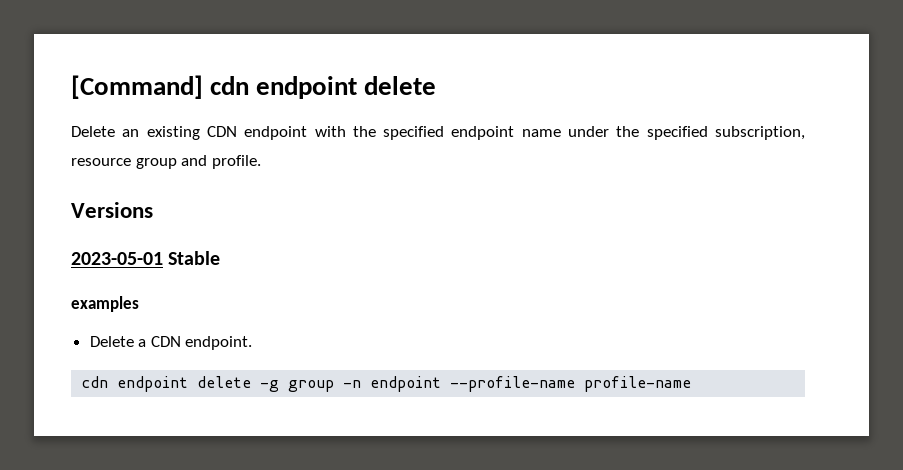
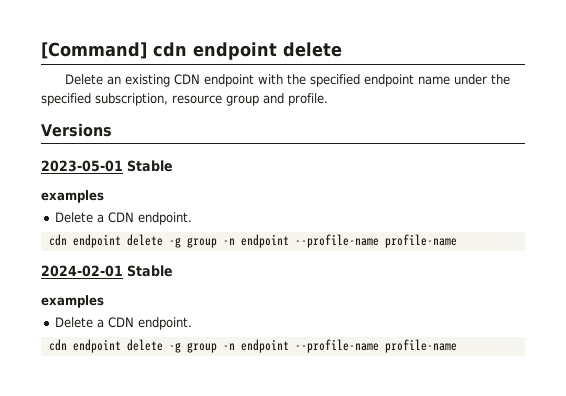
(692, 384) none -> [41,265,173,277] [41,295,104,308] [54,317,192,330] [48,339,457,353] // 2024-02-01 Stable // examples // Delete a CDN endpoint. // cdn endpoint delete -g group -n endpoint --profile-name profile-name

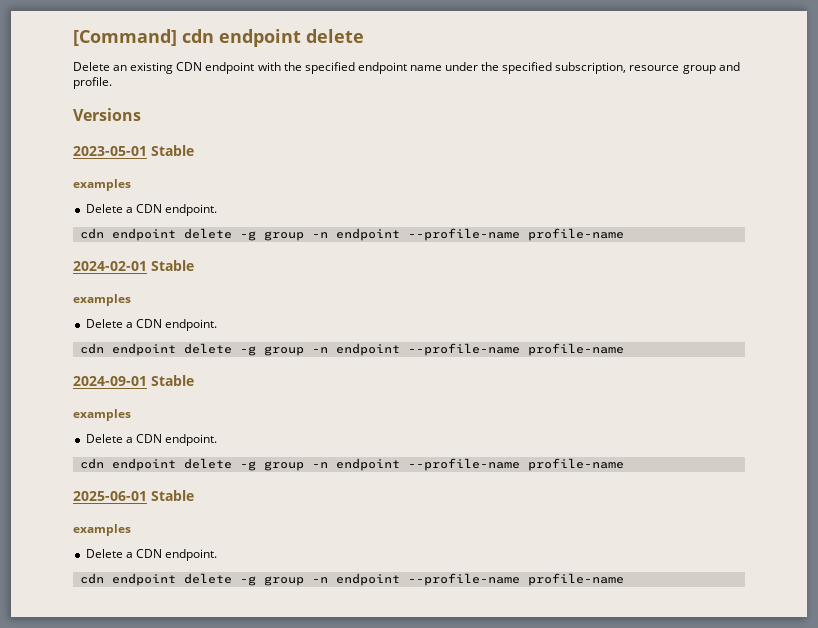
(457, 346) none -> [73,375,194,386] [73,409,131,421] [85,434,217,446] [79,458,624,471] [73,490,194,501] [73,524,131,536] [85,549,217,561] [79,573,624,586] // 2024-09-01 Stable // examples // Delete a CDN endpoint. // cdn endpoint delete -g group -n endpoint --profile-name profile-name // 2025-06-01 Stable // examples // Delete a CDN endpoint. // cdn endpoint delete -g group -n endpoint --profile-name profile-name

